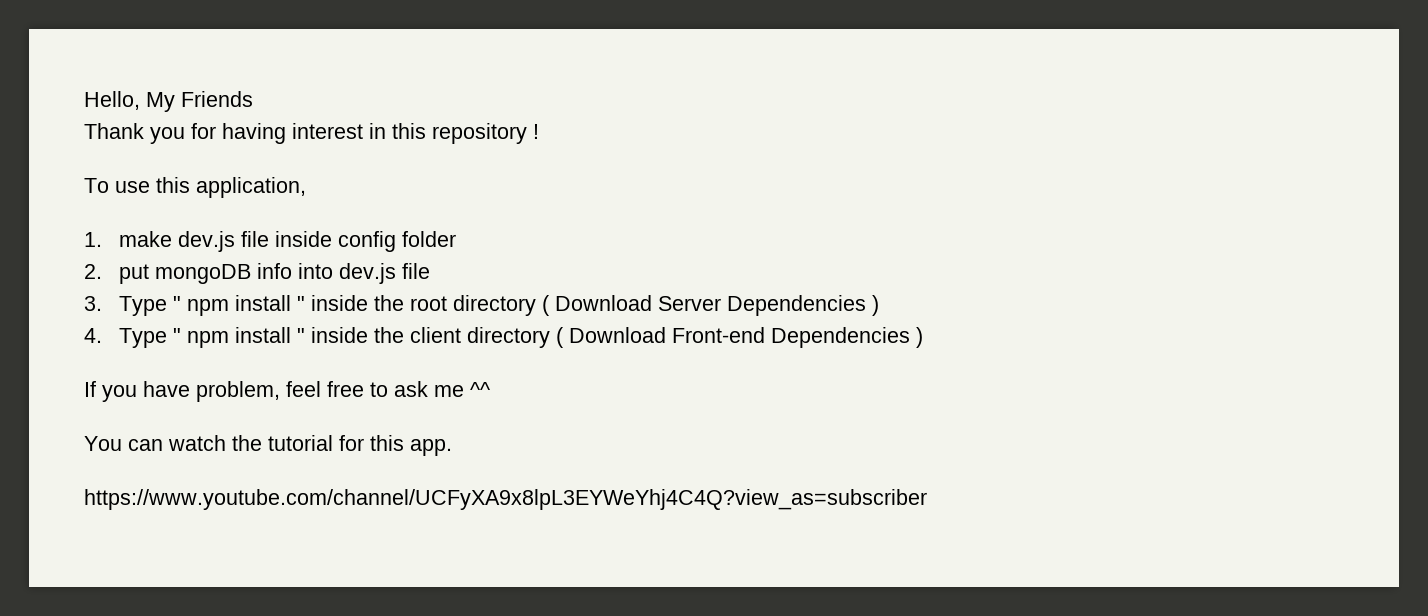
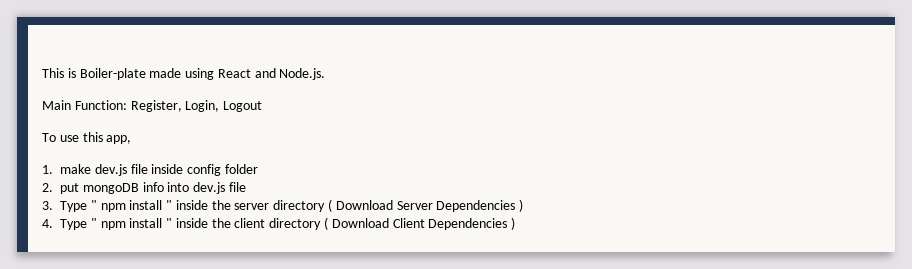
[84,91,253,112] [84,123,539,144] Hello, My Friends // Thank you for having interest in this repository ! -> [42,68,326,80] [42,100,263,112] This is Boiler-plate made using React and Node.js. // Main Function: Register, Login, Logout
[196,177,306,198] application, -> [106,135,132,144] app,
[409,296,447,311] root -> [234,203,270,210] server
[671,327,923,348] [84,381,490,402] [84,435,452,456] [84,489,927,510] Front-end Dependencies ) // If you have problem, feel free to ask me ^^ // You can watch the tutorial for this app. // https://www.youtube.com/channel/UCFyXA9x8lpL3EYWeYhj4C4Q?view_as=subscriber -> [392,217,516,230] Client Dependencies )

